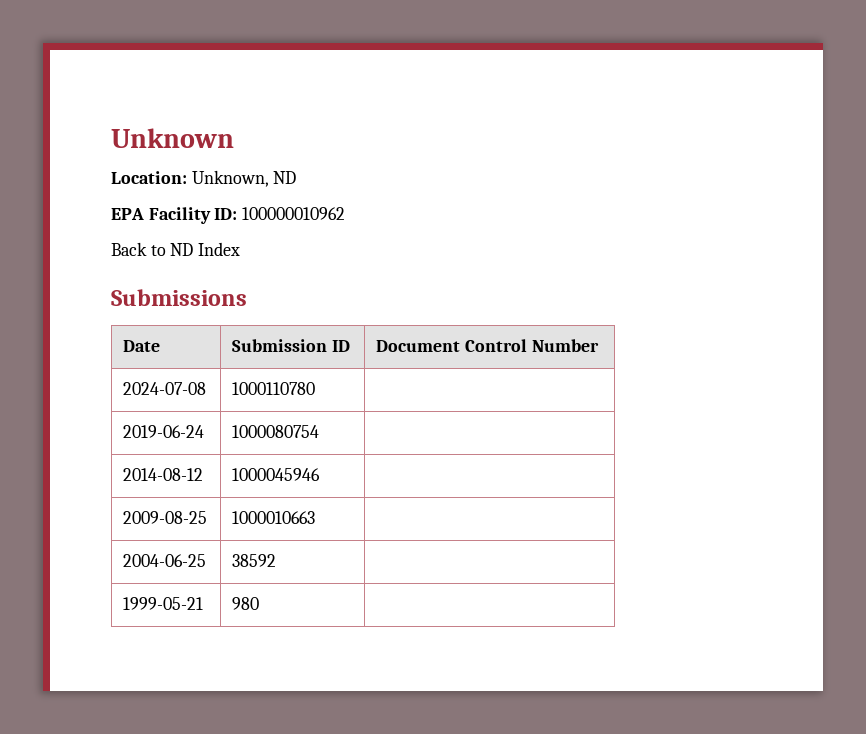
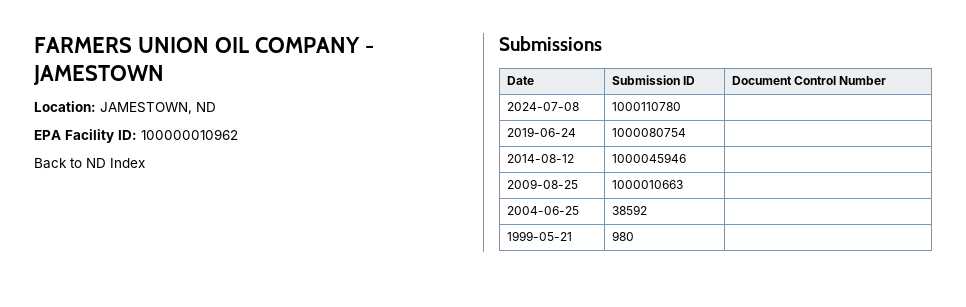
[111,128,234,148] Unknown -> [34,37,374,53] [33,65,164,85] FARMERS UNION OIL COMPANY - JAMESTOWN
[191,170,269,187] Unknown, -> [100,102,192,114] JAMESTOWN,

